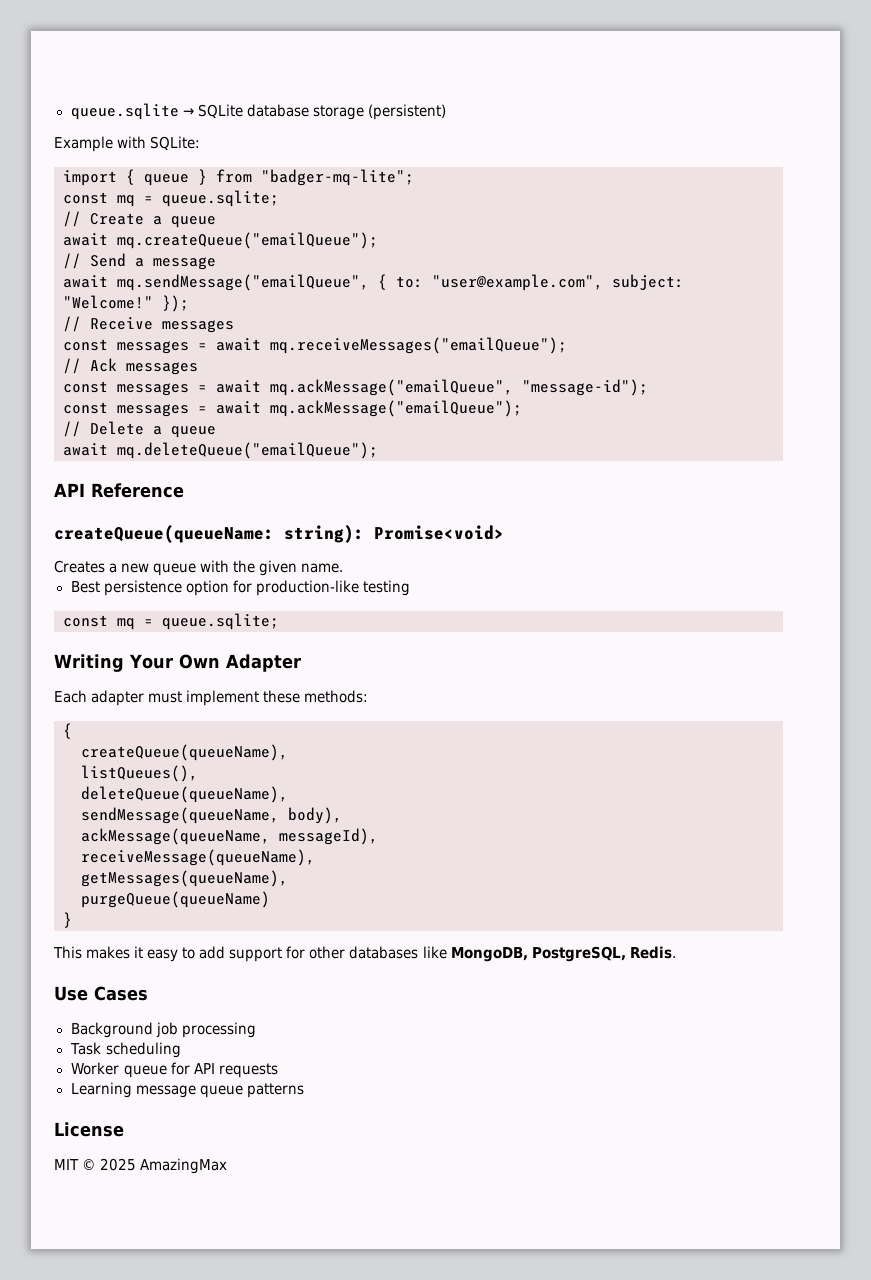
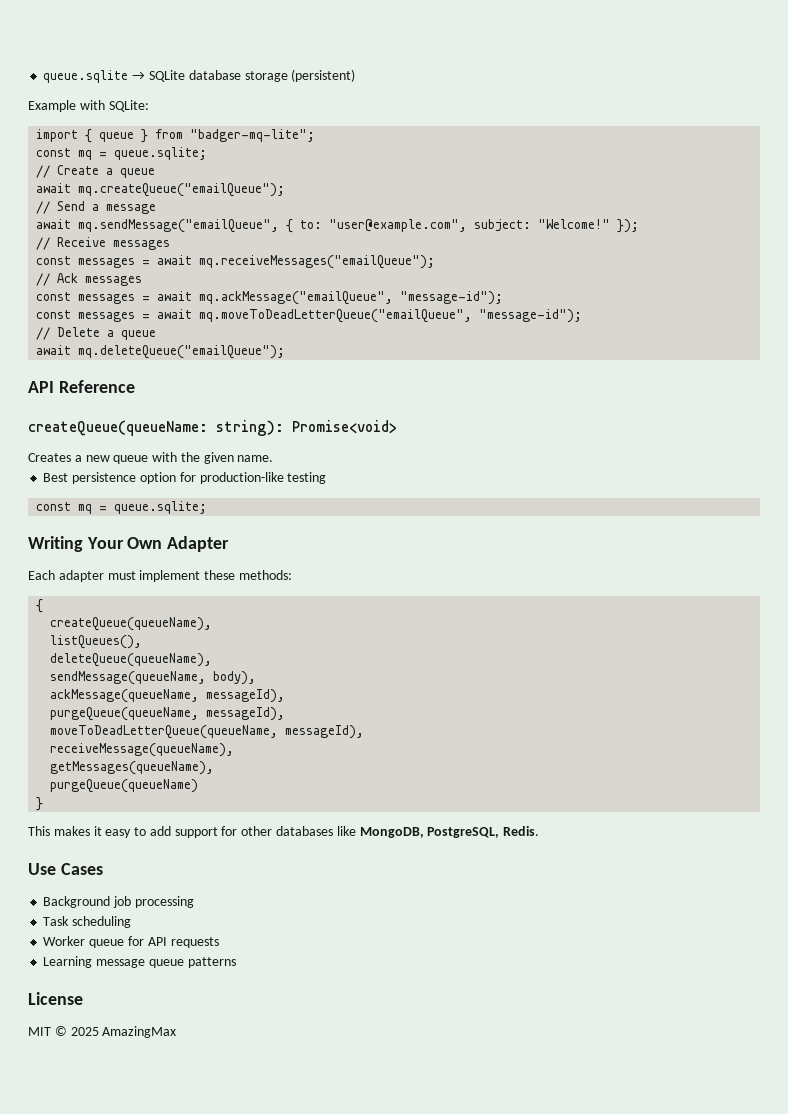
[270,400,522,417] mq.ackMessage("emailQueue"); -> [199,309,583,323] mq.moveToDeadLetterQueue("emailQueue", "message-id");
(378, 836) none -> [50,707,286,721] [50,725,365,739] // purgeQueue(queueName, messageId), // moveToDeadLetterQueue(queueName, messageId),

